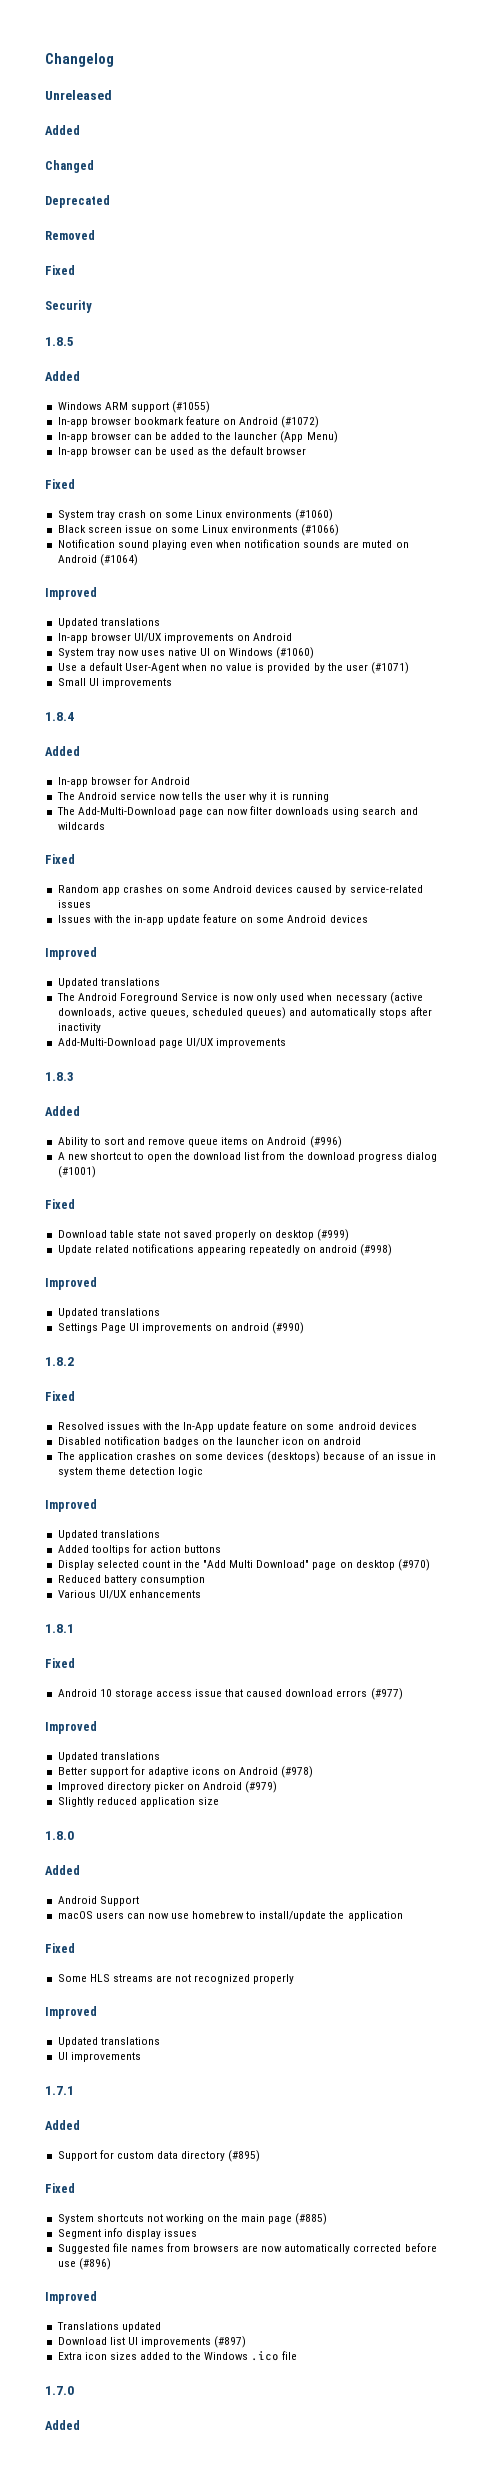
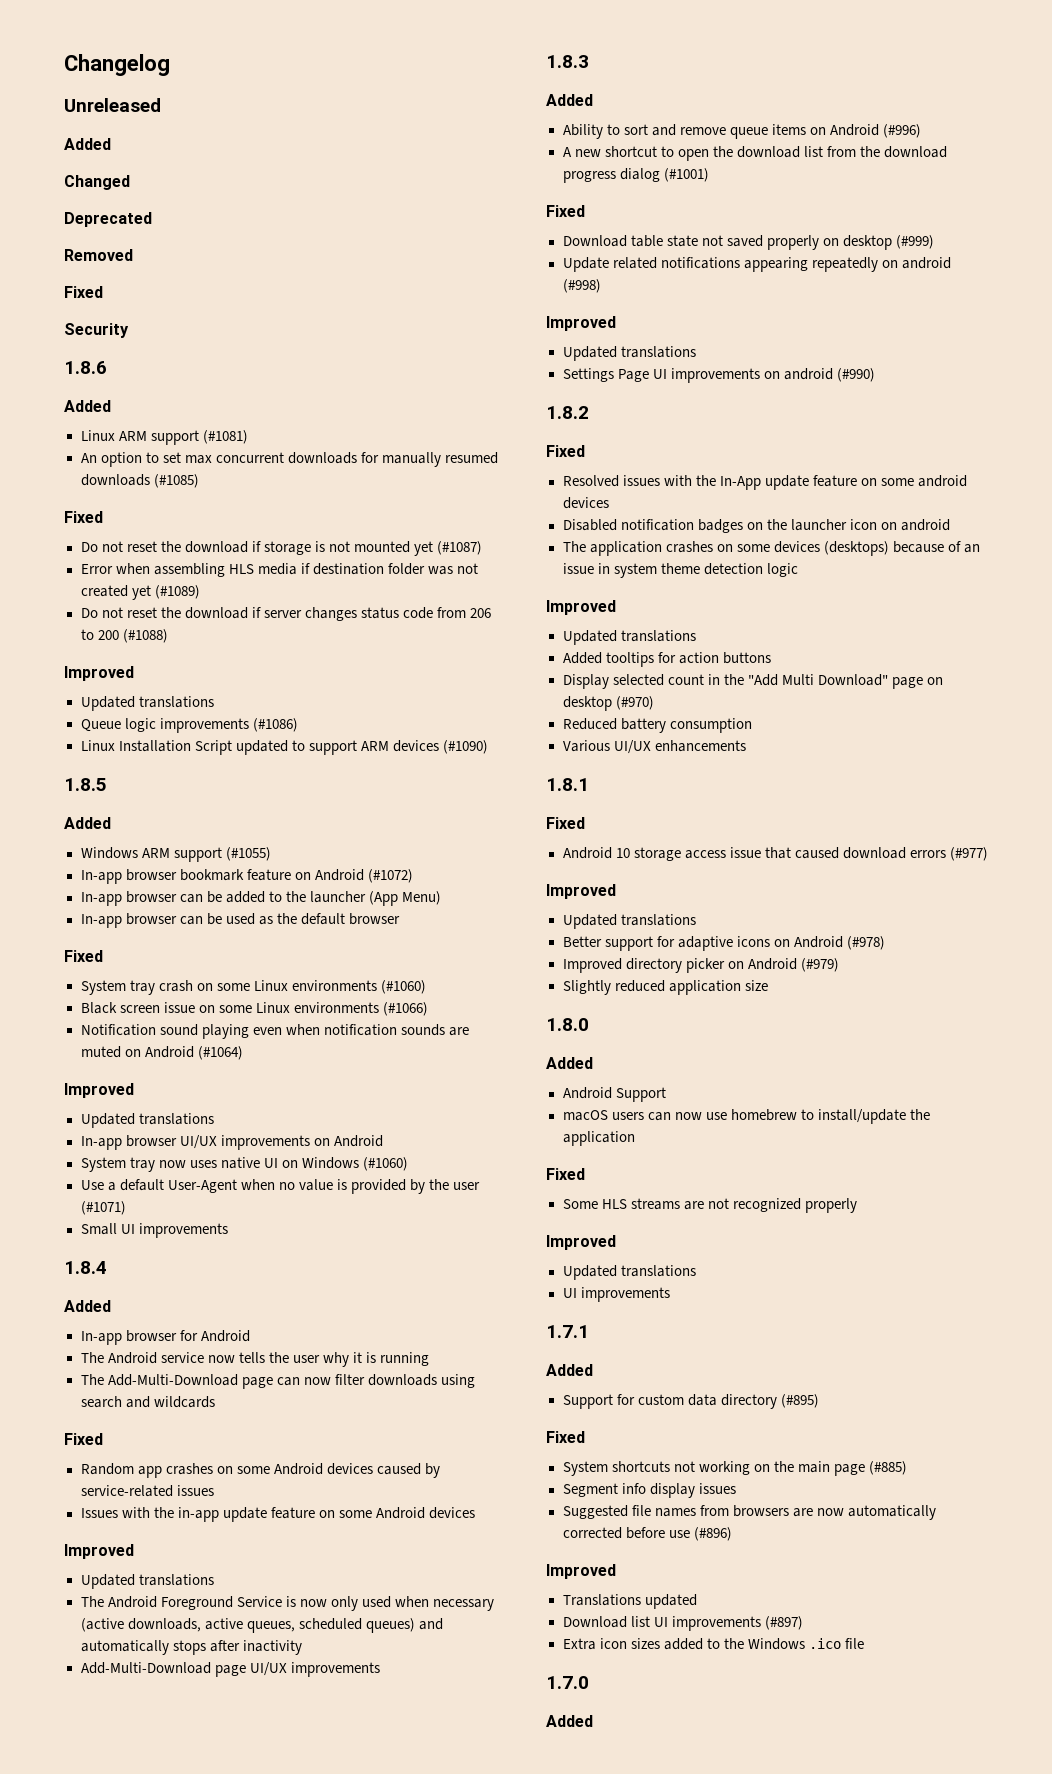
(92, 306) none -> [64,361,107,374] [64,400,111,412] [80,430,248,445] [80,452,498,467] [80,474,199,488] [64,511,103,523] [80,541,483,556] [80,563,478,577] [80,585,200,600] [80,607,492,621] [80,629,168,643] [64,666,134,681] [80,696,214,711] [80,718,298,733] [80,740,488,755] // 1.8.6 // Added // Linux ARM support (#1081) // An option to set max concurrent downloads for manually resumed downloads (#1085) // Fixed // Do not reset the download if storage is not mounted yet (#1087) // Error when assembling HLS media if destination folder was not created yet (#1089) // Do not reset the download if server changes status code from 206 to 200 (#1088) // Improved // Updated translations // Queue logic improvements (#1086) // Linux Installation Script updated to support ARM devices (#1090)

